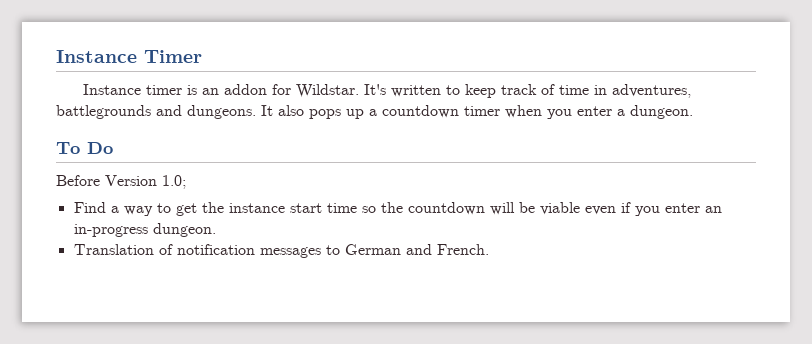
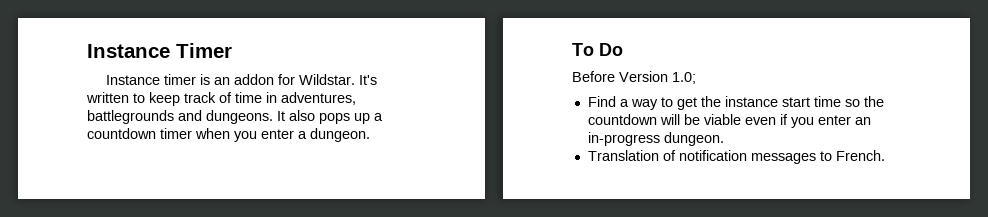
[344,244,432,255] German and -> (832, 156) none

